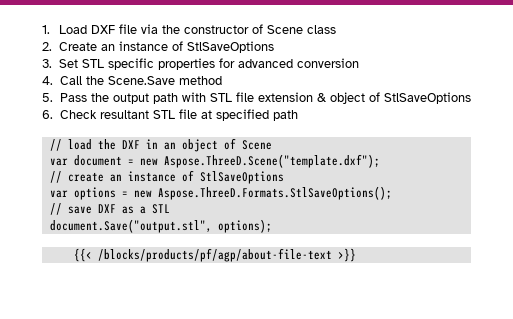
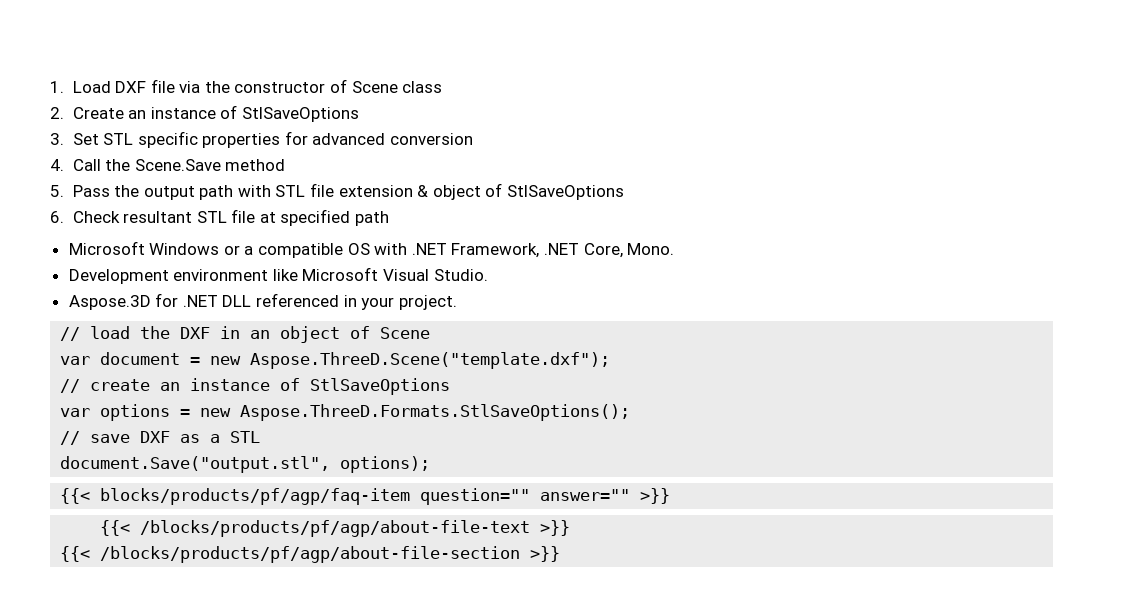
(298, 115) none -> [68,241,675,258] [68,267,488,284] [68,293,457,310] // Microsoft Windows or a compatible OS with .NET Framework, .NET Core, Mono. // Development environment like Microsoft Visual Studio. // Aspose.3D for .NET DLL referenced in your project.
(272, 226) none -> [60,488,671,505] // {{< blocks/products/pf/agp/faq-item question="" answer="" >}}
(356, 255) none -> [60,546,561,563] // {{< /blocks/products/pf/agp/about-file-section >}}

